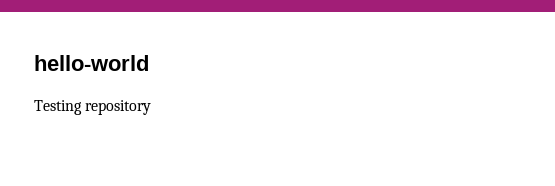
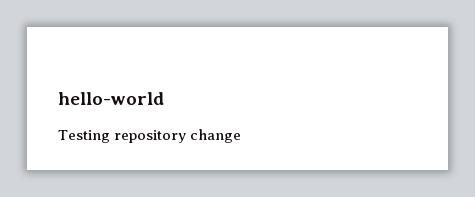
(152, 107) none -> [190,129,242,143] change

